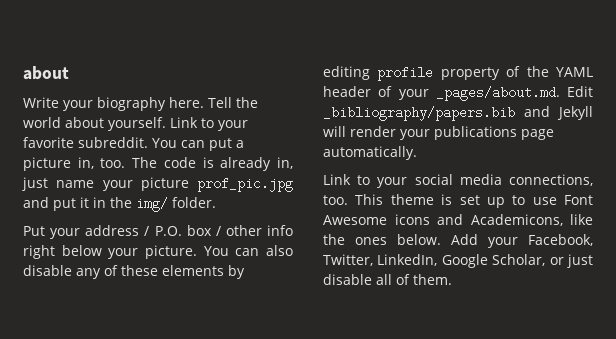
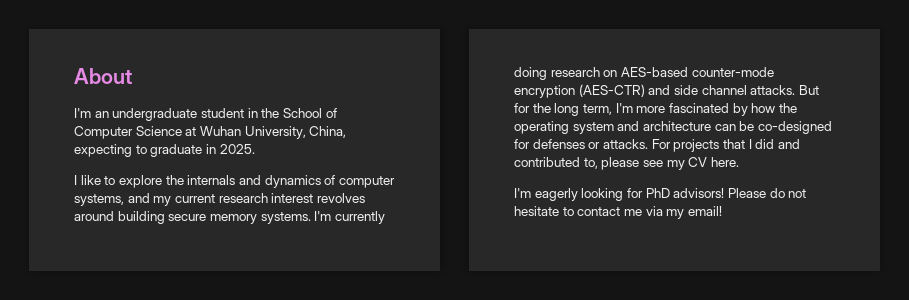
[23,66,69,80] [23,97,258,111] [23,117,248,131] [23,137,244,151] [23,157,293,171] [22,177,293,192] [23,197,216,212] [23,225,293,239] [23,245,293,259] [23,265,245,279] [323,66,593,81] [323,86,593,101] [323,106,593,121] [323,126,554,140] [323,146,417,160] [323,174,593,188] [323,194,593,208] [323,214,593,226] [323,234,593,248] [323,254,593,268] [323,274,452,285] about // Write your biography here. Tell the world about yourself. Link to your favorite subreddit. You can put a picture in, too. The code is already in, just name your picture prof_pic.jpg and put it in the img/ folder. // Put your address / P.O. box / other info right below your picture. You can also disable any of these elements by editing profile property of the YAML header of your _pages/about.md. Edit _bibliography/papers.bib and Jekyll will render your publications page automatically. // Link to your social media connections, too. This theme is set up to use Font Awesome icons and Academicons, like the ones below. Add your Facebook, Twitter, LinkedIn, Google Scholar, or just disable all of them. -> [74,68,132,84] [74,108,337,121] [74,126,347,139] [74,144,255,157] [74,175,395,188] [74,193,365,206] [74,211,385,224] [514,67,774,80] [514,84,819,98] [514,103,797,116] [514,121,832,134] [514,139,800,152] [514,157,739,170] [514,188,807,201] [514,206,722,219] About // I'm an undergraduate student in the School of Computer Science at Wuhan University, China, expecting to graduate in 2025. // I like to explore the internals and dynamics of computer systems, and my current research interest revolves around building secure memory systems. I'm currently doing research on AES-based counter-mode encryption (AES-CTR) and side channel attacks. But for the long term, I'm more fascinated by how the operating system and architecture can be co-designed for defenses or attacks. For projects that I did and contributed to, please see my CV here. // I'm eagerly looking for PhD advisors! Please do not hesitate to contact me via my email!

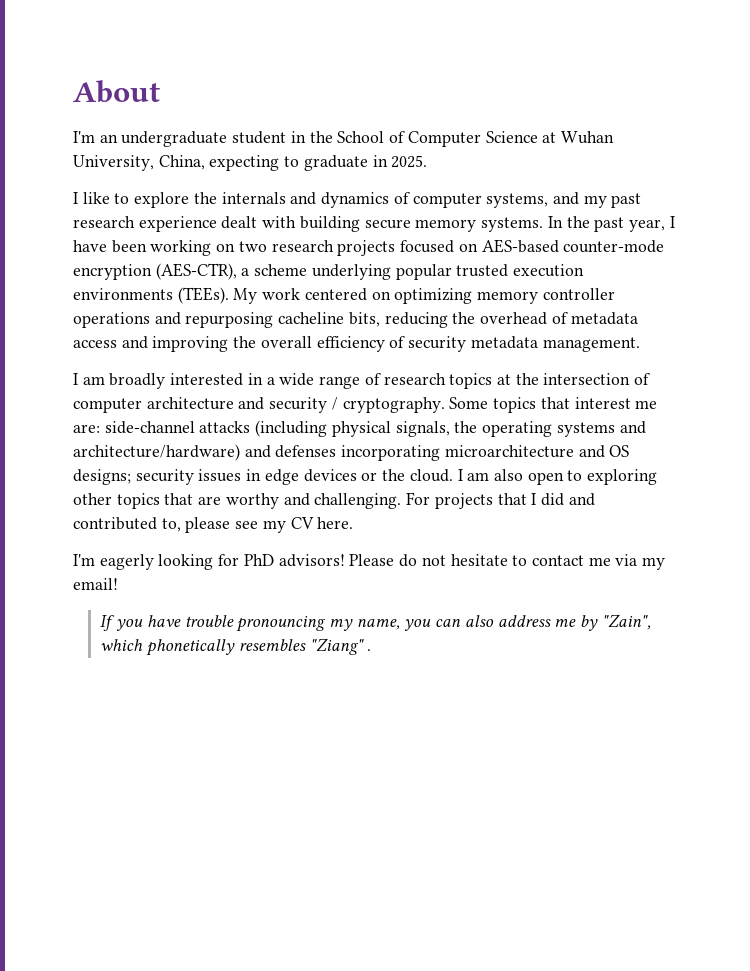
[174,193,365,203] [74,211,385,224] [514,67,774,80] [514,84,819,98] [514,103,797,116] [514,121,832,134] [514,139,648,149] current research interest revolves around building secure memory systems. I'm currently doing research on AES-based counter-mode encryption (AES-CTR) and side channel attacks. But for the long term, I'm more fascinated by how the operating system and architecture can be co-designed for defenses or attacks. -> [611,193,642,208] [73,216,675,232] [73,239,665,256] [73,263,585,280] [73,287,615,304] [73,312,638,328] [73,336,640,352] [73,373,651,389] [73,397,658,413] [73,420,646,437] [73,444,630,461] [73,469,658,485] [73,493,402,509] past research experience dealt with building secure memory systems. In the past year, I have been working on two research projects focused on AES-based counter-mode encryption (AES-CTR), a scheme underlying popular trusted execution environments (TEEs). My work centered on optimizing memory controller operations and repurposing cacheline bits, reducing the overhead of metadata access and improving the overall efficiency of security metadata management. // I am broadly interested in a wide range of research topics at the intersection of computer architecture and security / cryptography. Some topics that interest me are: side-channel attacks (including physical signals, the operating systems and architecture/hardware) and defenses incorporating microarchitecture and OS designs; security issues in edge devices or the cloud. I am also open to exploring other topics that are worthy and challenging.
(722, 211) none -> [100,614,651,632] [100,638,372,656] // If you have trouble pronouncing my name, you can also address me by "Zain", which phonetically resembles "Ziang" .

